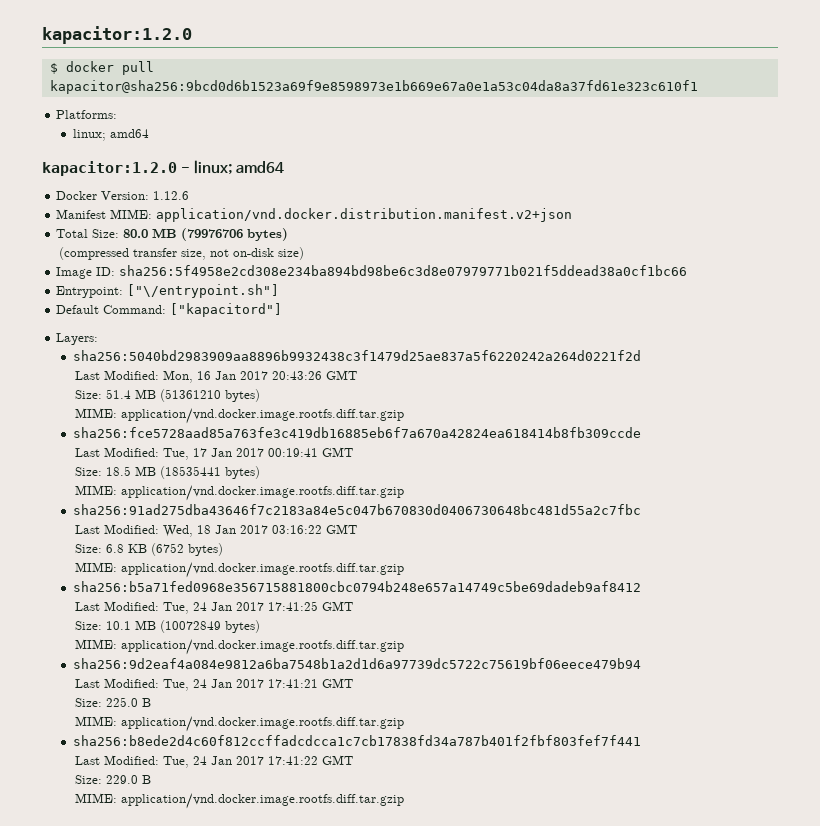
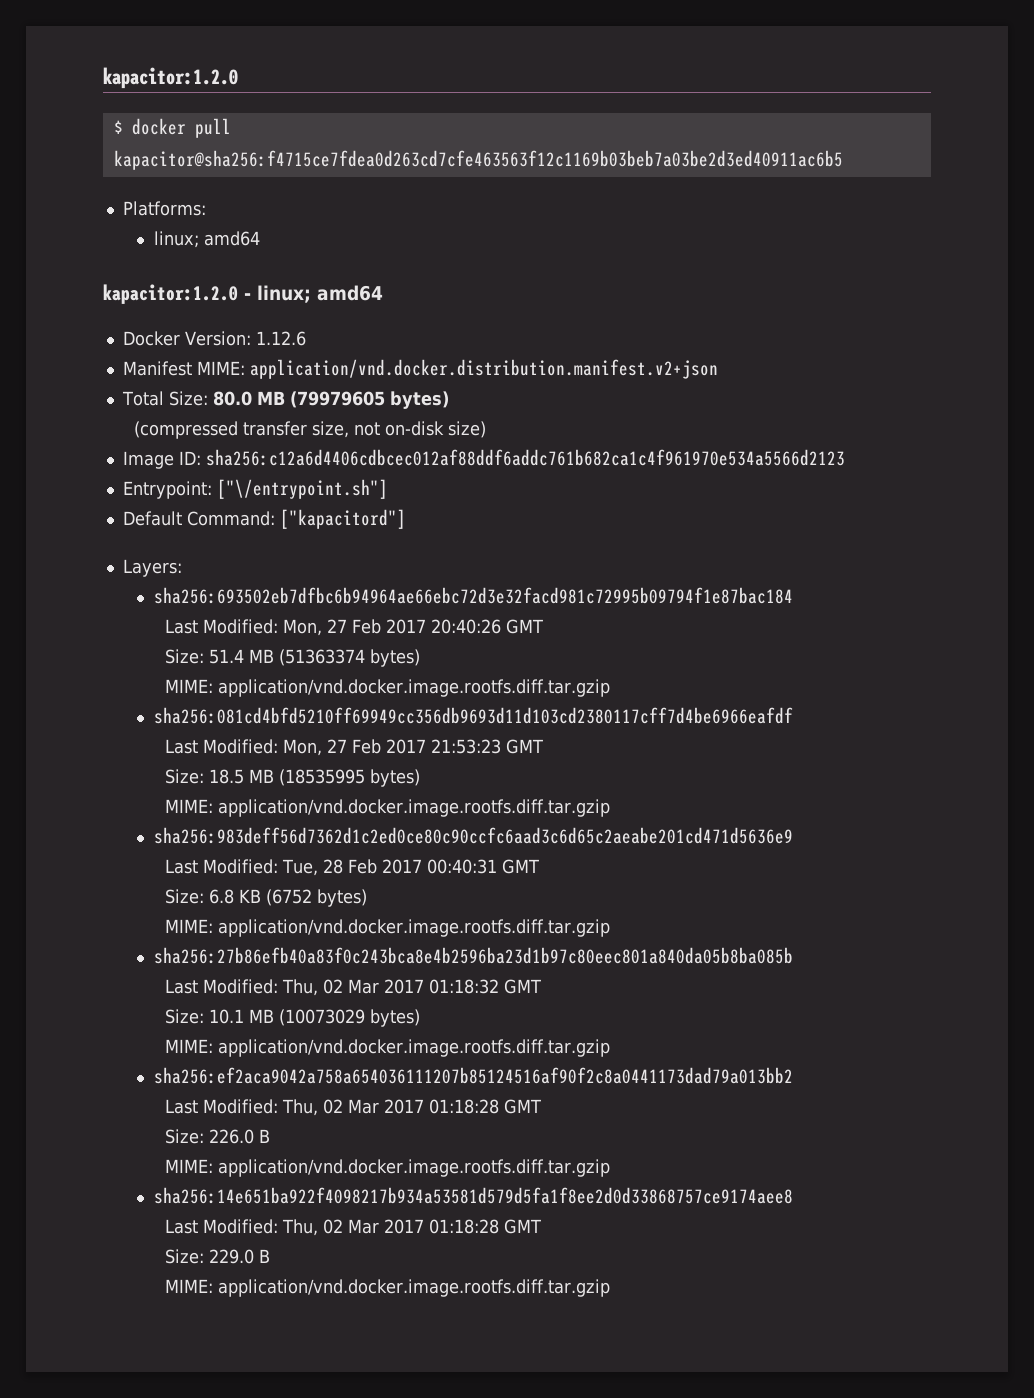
[49,80,698,94] kapacitor@sha256:9bcd0d6b1523a69f9e8598973e1b669e67a0e1a53c04da8a37fd61e323c610f1 -> [113,150,843,170] kapacitor@sha256:f4715ce7fdea0d263cd7cfe463563f12c1169b03beb7a03be2d3ed40911ac6b5
[181,228,244,241] (79976706 -> [289,391,385,408] (79979605
[119,265,688,276] sha256:5f4958e2cd308e234ba894bd98be6c3d8e07979771b021f5ddead38a0cf1bc66 -> [205,449,845,466] sha256:c12a6d4406cdbcec012af88ddf6addc761b682ca1c4f961970e534a5566d2123
[72,350,641,361] [75,370,323,383] sha256:5040bd2983909aa8896b9932438c3f1479d25ae837a5f6220242a264d0221f2d // Last Modified: Mon, 16 Jan 2017 20:43:26 -> [153,587,793,604] [164,619,501,636] sha256:693502eb7dfbc6b94964ae66ebc72d3e32facd981c72995b09794f1e87bac184 // Last Modified: Mon, 27 Feb 2017 20:40:26
[160,389,261,402] [75,408,405,424] [72,427,641,438] [75,447,319,460] (51361210 bytes) // MIME: application/vnd.docker.image.rootfs.diff.tar.gzip // sha256:fce5728aad85a763fe3c419db16885eb6f7a670a42824ea618414b8fb309ccde // Last Modified: Tue, 17 Jan 2017 00:19:41 -> [278,649,420,667] [164,679,610,697] [153,707,793,724] [164,739,501,756] (51363374 bytes) // MIME: application/vnd.docker.image.rootfs.diff.tar.gzip // sha256:081cd4bfd5210ff69949cc356db9693d11d103cd2380117cff7d4be6966eafdf // Last Modified: Mon, 27 Feb 2017 21:53:23
[160,466,261,479] [75,485,405,501] [72,504,641,515] [75,524,323,537] (18535441 bytes) // MIME: application/vnd.docker.image.rootfs.diff.tar.gzip // sha256:91ad275dba43646f7c2183a84e5c047b670830d0406730648bc481d55a2c7fbc // Last Modified: Wed, 18 Jan 2017 03:16:22 -> [278,769,420,787] [164,799,610,817] [153,827,793,844] [164,859,497,876] (18535995 bytes) // MIME: application/vnd.docker.image.rootfs.diff.tar.gzip // sha256:983deff56d7362d1c2ed0ce80c90ccfc6aad3c6d65c2aeabe201cd471d5636e9 // Last Modified: Tue, 28 Feb 2017 00:40:31
[72,581,641,592] [75,601,319,614] sha256:b5a71fed0968e356715881800cbc0794b248e657a14749c5be69dadeb9af8412 // Last Modified: Tue, 24 Jan 2017 17:41:25 -> [153,947,793,964] [164,979,499,996] sha256:27b86efb40a83f0c243bca8e4b2596ba23d1b97c80eec801a840da05b8ba085b // Last Modified: Thu, 02 Mar 2017 01:18:32
[160,620,261,633] [75,639,405,655] [72,658,641,669] [75,678,354,691] [75,697,139,707] (10072849 bytes) // MIME: application/vnd.docker.image.rootfs.diff.tar.gzip // sha256:9d2eaf4a084e9812a6ba7548b1a2d1d6a97739dc5722c75619bf06eece479b94 // Last Modified: Tue, 24 Jan 2017 17:41:21 GMT // Size: 225.0 -> [278,1009,420,1027] [164,1039,610,1057] [153,1067,793,1084] [164,1099,541,1116] [164,1129,254,1144] (10073029 bytes) // MIME: application/vnd.docker.image.rootfs.diff.tar.gzip // sha256:ef2aca9042a758a654036111207b85124516af90f2c8a0441173dad79a013bb2 // Last Modified: Thu, 02 Mar 2017 01:18:28 GMT // Size: 226.0
[72,735,641,746] [75,755,319,768] sha256:b8ede2d4c60f812ccffadcdcca1c7cb17838fd34a787b401f2fbf803fef7f441 // Last Modified: Tue, 24 Jan 2017 17:41:22 -> [153,1187,793,1204] [164,1219,499,1236] sha256:14e651ba922f4098217b934a53581d579d5fa1f8ee2d0d33868757ce9174aee8 // Last Modified: Thu, 02 Mar 2017 01:18:28

